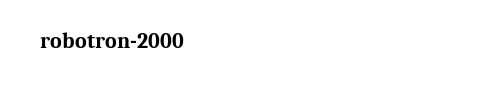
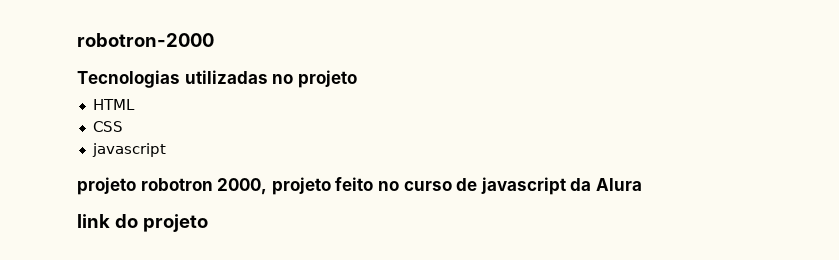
(184, 40) none -> [77,70,357,88] [92,99,135,110] [92,121,123,132] [91,143,166,157] [77,177,642,195] [77,214,208,232] // Tecnologias utilizadas no projeto // HTML // CSS // javascript // projeto robotron 2000, projeto feito no curso de javascript da Alura // link do projeto

